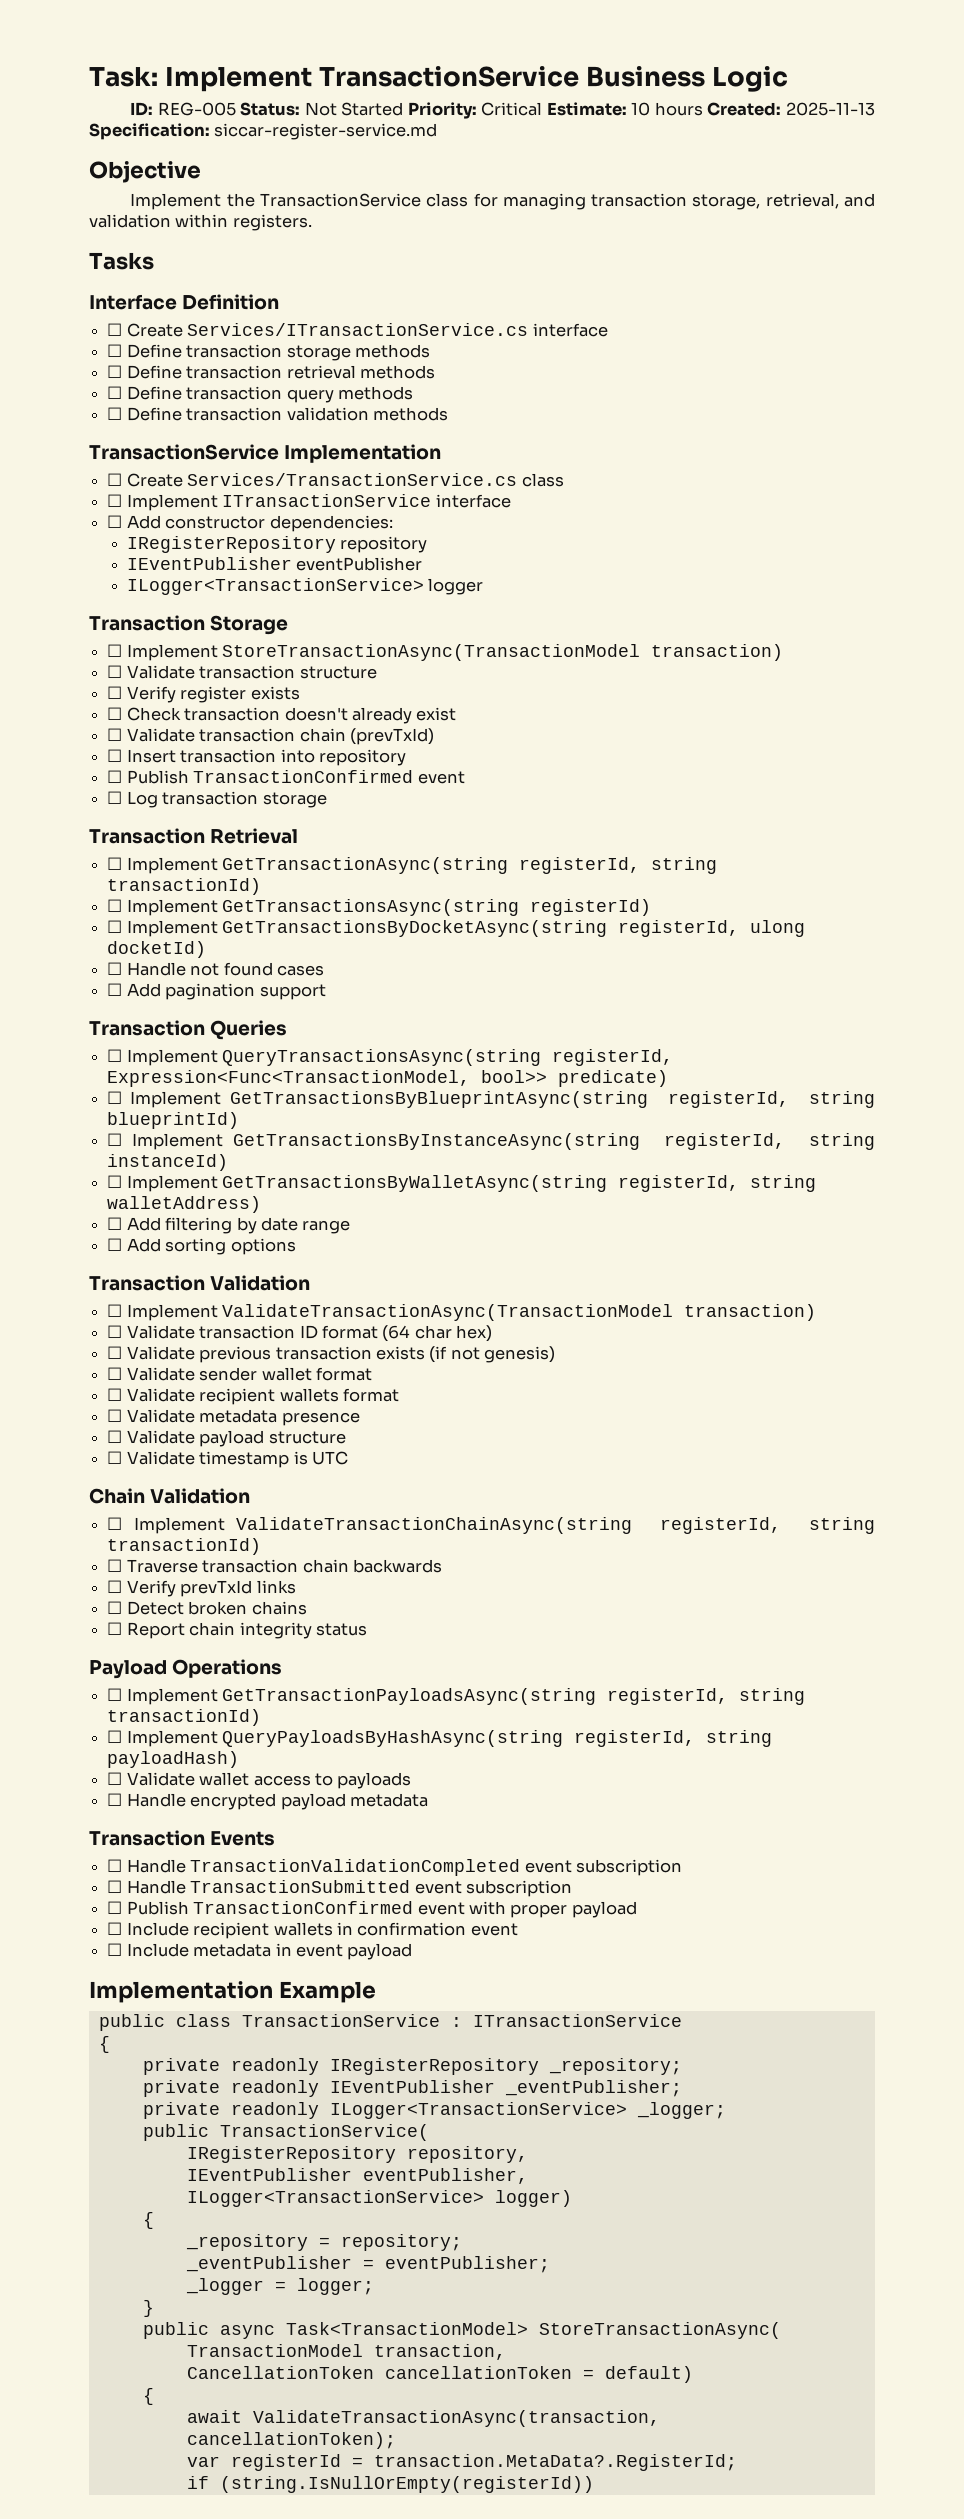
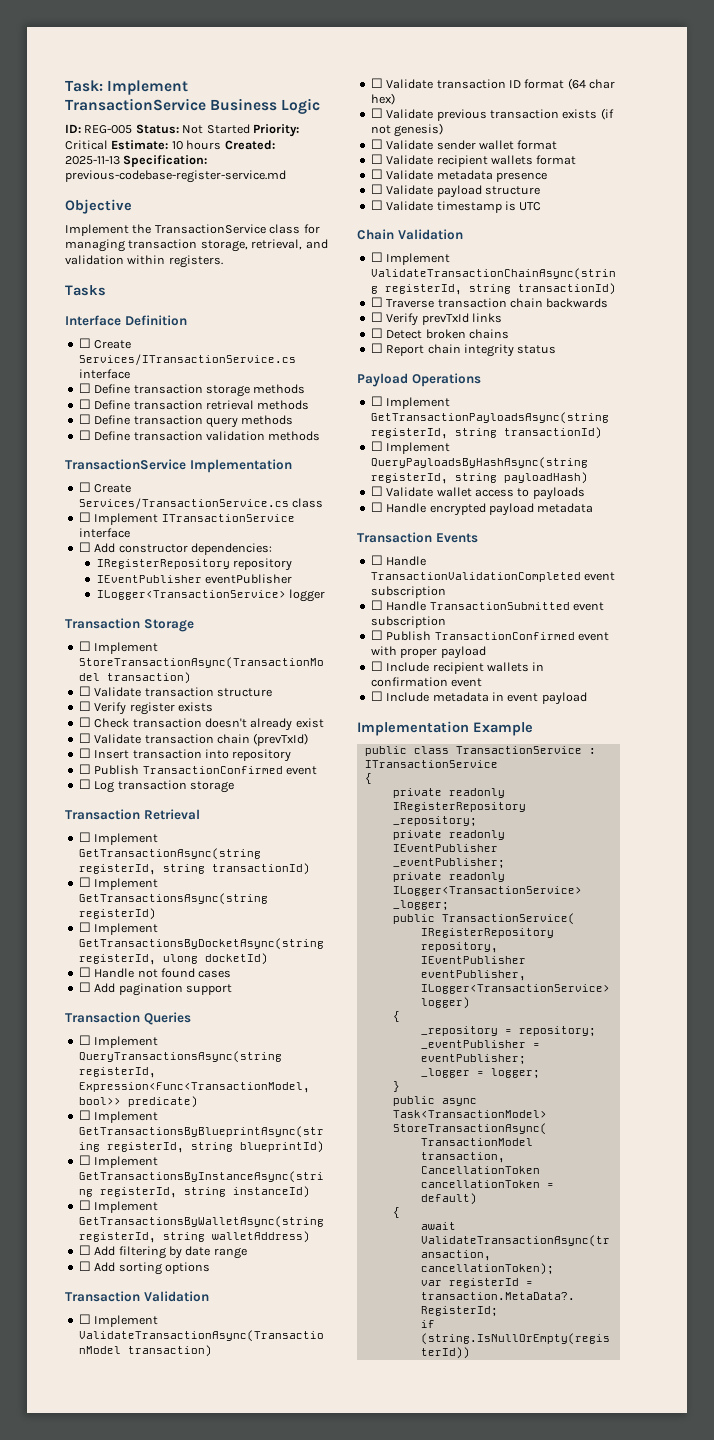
[214,123,438,140] siccar-register-service.md -> [65,170,286,183] previous-codebase-register-service.md

